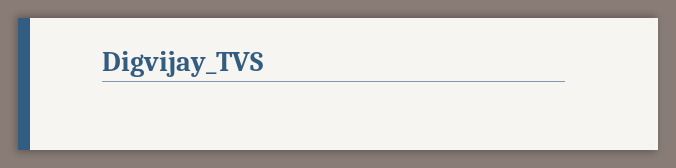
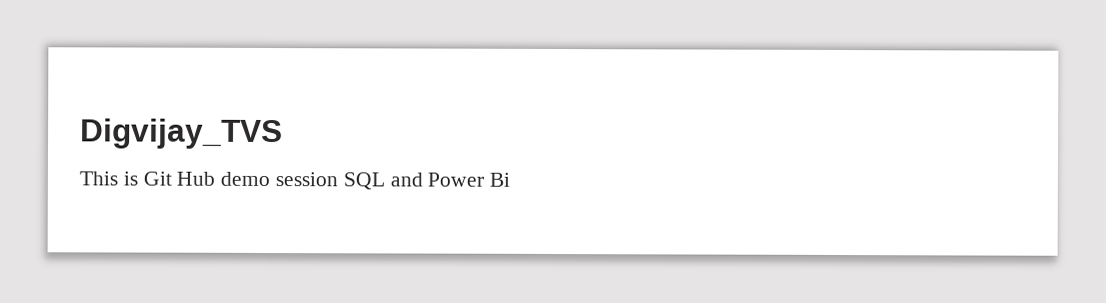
(263, 64) none -> [79,171,511,190] // This is Git Hub demo session SQL and Power Bi

